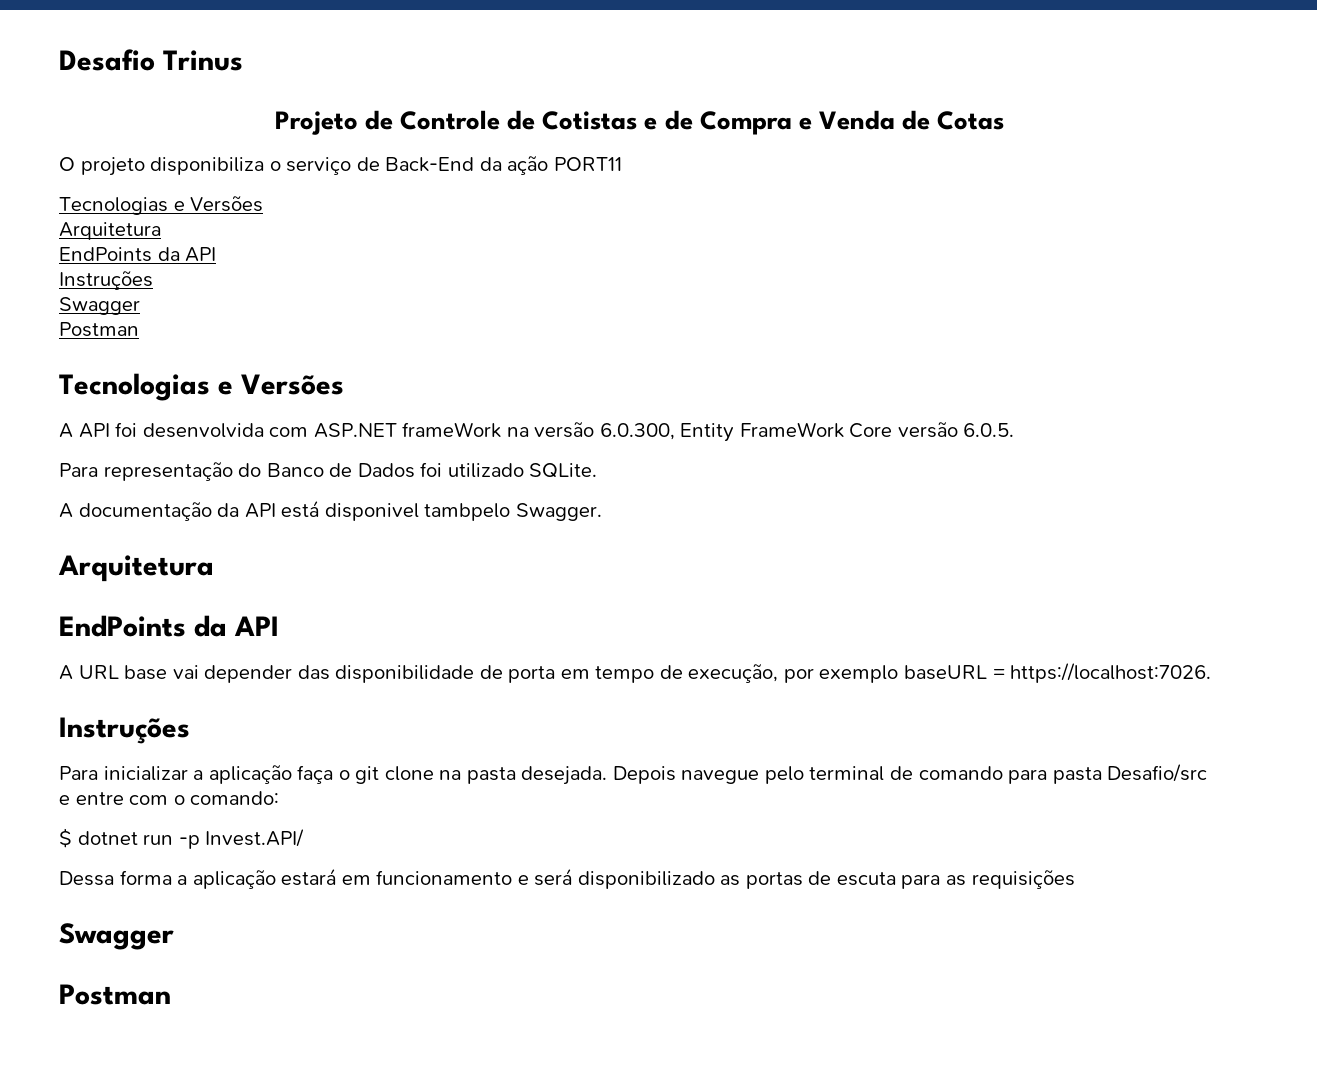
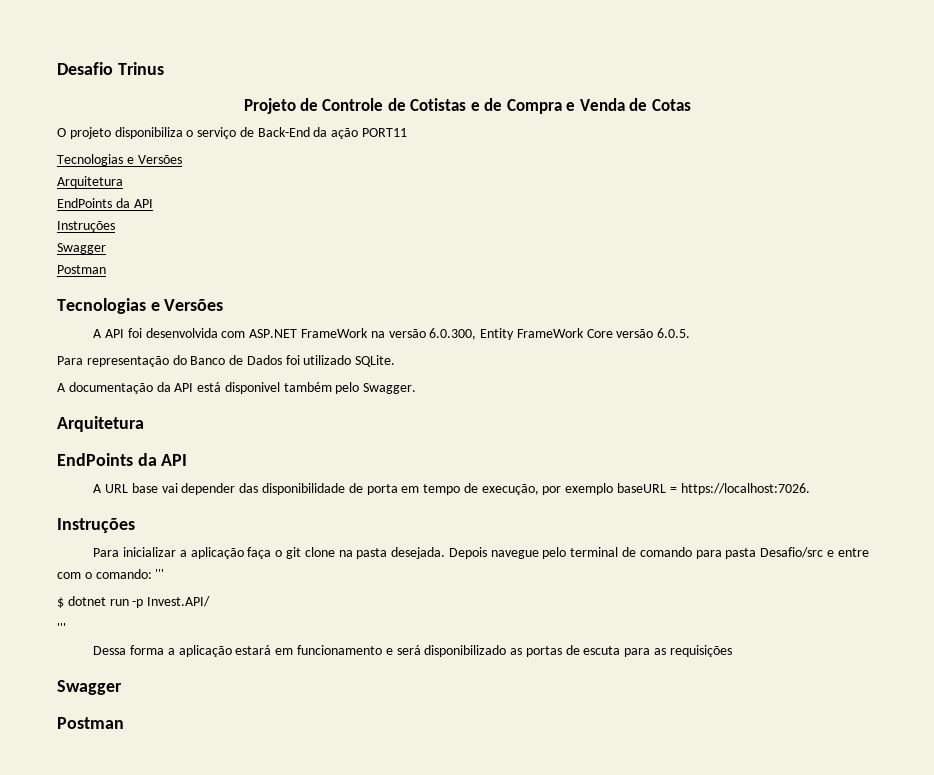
[402,422,502,438] frameWork -> [301,328,369,338] FrameWork
[424,503,511,521] tambpelo -> [283,382,360,394] também pelo
(280, 798) none -> [155,569,165,579] '''
(305, 838) none -> [57,623,66,633] // '''

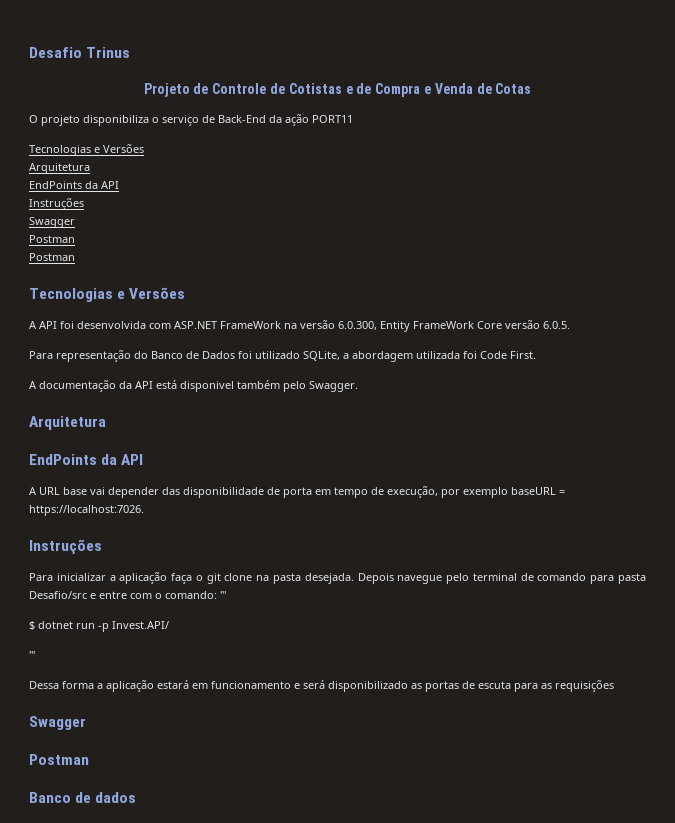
(106, 269) none -> [29,253,75,261] // Postman
[355,355,396,367] SQLite. -> [303,351,536,362] SQLite, a abordagem utilizada foi Code First.
(124, 723) none -> [29,792,137,803] // Banco de dados

